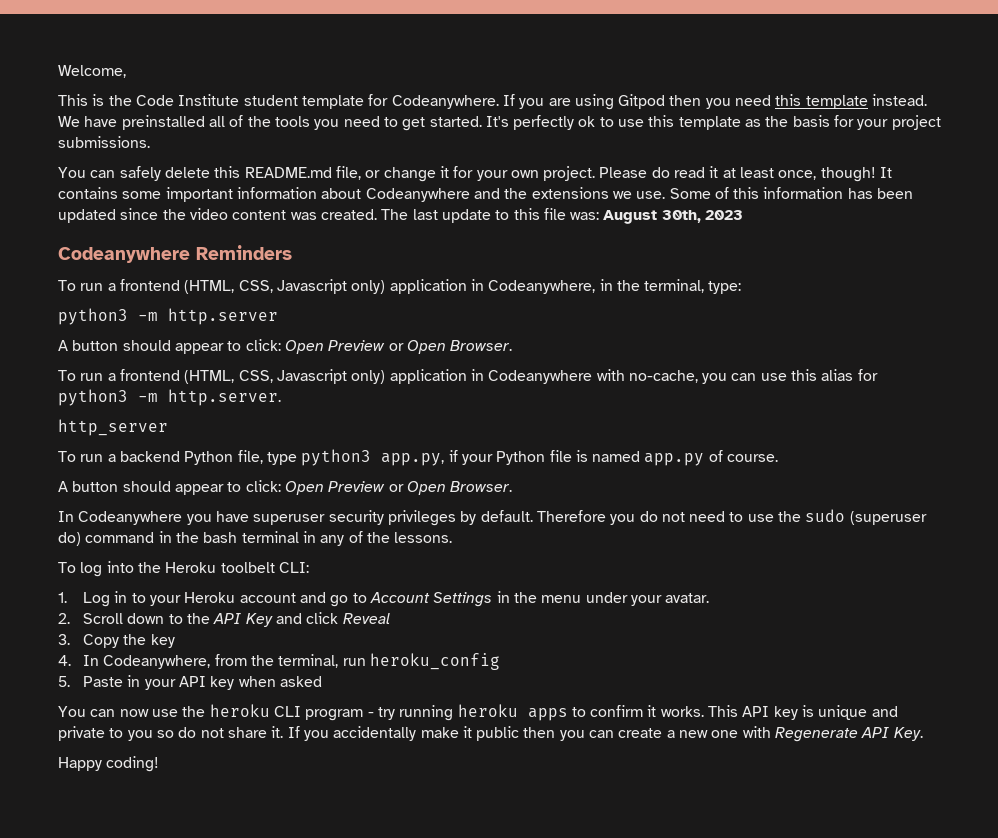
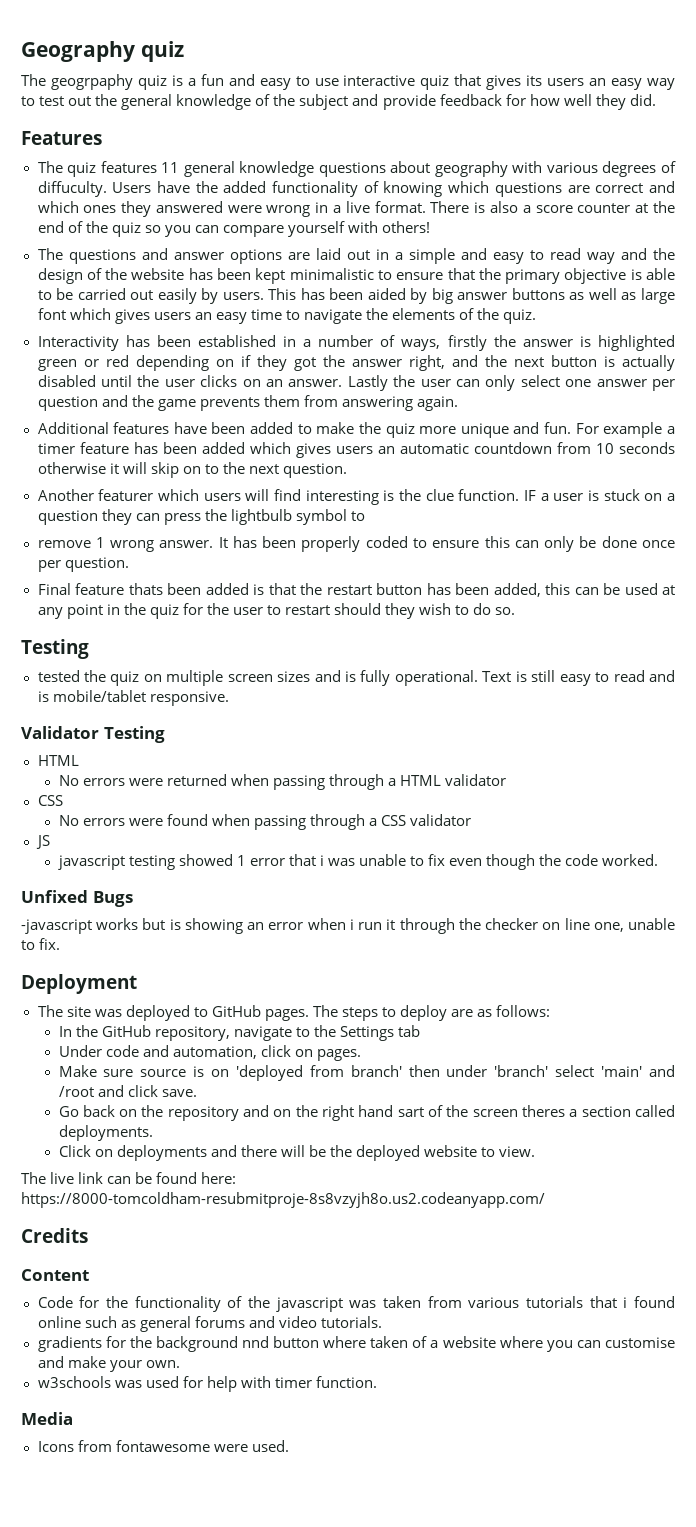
[58,65,126,78] [58,94,928,110] [58,115,941,131] [58,136,150,148] [58,166,893,182] [58,187,914,202] [58,208,744,224] [58,245,292,263] [58,279,742,294] [58,308,278,325] [58,339,513,354] [58,369,878,384] [58,389,281,406] [58,419,168,436] [58,449,779,466] [58,480,513,495] [58,509,927,526] [58,531,453,546] [58,561,309,577] [58,591,710,607] [58,612,390,627] [58,634,175,648] [58,653,500,670] [58,675,322,690] [58,704,898,721] [58,726,923,742] [58,756,160,772] Welcome, // This is the Code Institute student template for Codeanywhere. If you are using Gitpod then you need this template instead. We have preinstalled all of the tools you need to get started. It's perfectly ok to use this template as the basis for your project submissions. // You can safely delete this README.md file, or change it for your own project. Please do read it at least once, though! It contains some important information about Codeanywhere and the extensions we use. Some of this information has been updated since the video content was created. The last update to this file was: August 30th, 2023 // Codeanywhere Reminders // To run a frontend (HTML, CSS, Javascript only) application in Codeanywhere, in the terminal, type: // python3 -m http.server // A button should appear to click: Open Preview or Open Browser. // To run a frontend (HTML, CSS, Javascript only) application in Codeanywhere with no-cache, you can use this alias for python3 -m http.server. // http_server // To run a backend Python file, type python3 app.py, if your Python file is named app.py of course. // A button should appear to click: Open Preview or Open Browser. // In Codeanywhere you have superuser security privileges by default. Therefore you do not need to use the sudo (superuser do) command in the bash terminal in any of the lessons. // To log into the Heroku toolbelt CLI: // 1. Log in to your Heroku account and go to Account Settings in the menu under your avatar. // 2. Scroll down to the API Key and click Reveal // 3. Copy the key // 4. In Codeanywhere, from the terminal, run heroku_config // 5. Paste in your API key when asked // You can now use the heroku CLI program - try running heroku apps to confirm it works. This API key is unique and private to you so do not share it. If you accidentally make it public then you can create a new one with Regenerate API Key. // Happy coding! -> [21,41,184,62] [21,74,676,90] [21,94,656,110] [21,131,102,145] [37,161,676,177] [37,181,676,197] [37,201,675,217] [37,221,431,237] [37,248,675,264] [37,268,675,284] [37,288,676,304] [37,308,537,324] [37,335,676,351] [37,355,675,371] [37,375,675,391] [37,395,458,411] [37,422,675,438] [37,442,676,458] [37,462,347,478] [37,489,675,505] [37,509,365,525] [37,536,675,552] [37,557,129,572] [37,583,675,597] [37,603,516,619] [21,639,89,659] [37,670,675,686] [37,690,229,706] [21,726,165,743] [37,755,79,766] [58,774,506,790] [37,795,63,806] [58,814,471,830] [35,835,50,849] [57,854,659,870] [21,890,133,907] [21,918,676,934] [21,938,61,950] [21,974,137,994] [37,1005,551,1021] [58,1025,420,1041] [58,1045,361,1061] [58,1065,675,1081] [58,1085,197,1097] [58,1105,675,1121] [58,1125,153,1141] [58,1145,536,1161] [21,1172,237,1184] [21,1192,545,1208] [21,1228,88,1243] [21,1269,89,1281] [37,1296,676,1312] [37,1316,382,1332] [37,1336,676,1352] [37,1356,180,1372] [37,1376,377,1392] [21,1412,73,1425] [37,1440,289,1452] Geography quiz // The geogrpaphy quiz is a fun and easy to use interactive quiz that gives its users an easy way to test out the general knowledge of the subject and provide feedback for how well they did. // Features // The quiz features 11 general knowledge questions about geography with various degrees of diffuculty. Users have the added functionality of knowing which questions are correct and which ones they answered were wrong in a live format. There is also a score counter at the end of the quiz so you can compare yourself with others! // The questions and answer options are laid out in a simple and easy to read way and the design of the website has been kept minimalistic to ensure that the primary objective is able to be carried out easily by users. This has been aided by big answer buttons as well as large font which gives users an easy time to navigate the elements of the quiz. // Interactivity has been established in a number of ways, firstly the answer is highlighted green or red depending on if they got the answer right, and the next button is actually disabled until the user clicks on an answer. Lastly the user can only select one answer per question and the game prevents them from answering again. // Additional features have been added to make the quiz more unique and fun. For example a timer feature has been added which gives users an automatic countdown from 10 seconds otherwise it will skip on to the next question. // Another featurer which users will find interesting is the clue function. IF a user is stuck on a question they can press the lightbulb symbol to // remove 1 wrong answer. It has been properly coded to ensure this can only be done once per question. // Final feature thats been added is that the restart button has been added, this can be used at any point in the quiz for the user to restart should they wish to do so. // Testing // tested the quiz on multiple screen sizes and is fully operational. Text is still easy to read and is mobile/tablet responsive. // Validator Testing // HTML // No errors were returned when passing through a HTML validator // CSS // No errors were found when passing through a CSS validator // JS // javascript testing showed 1 error that i was unable to fix even though the code worked. // Unfixed Bugs // -javascript works but is showing an error when i run it through the checker on line one, unable to fix. // Deployment // The site was deployed to GitHub pages. The steps to deploy are as follows: // In the GitHub repository, navigate to the Settings tab // Under code and automation, click on pages. // Make sure source is on 'deployed from branch' then under 'branch' select 'main' and /root and click save. // Go back on the repository and on the right hand sart of the screen theres a section called deployments. // Click on deployments and there will be the deployed website to view. // The live link can be found here: https://8000-tomcoldham-resubmitproje-8s8vzyjh8o.us2.codeanyapp.com/ // Credits // Content // Code for the functionality of the javascript was taken from various tutorials that i found online such as general forums and video tutorials. // gradients for the background nnd button where taken of a website where you can customise and make your own. // w3schools was used for help with timer function. // Media // Icons from fontawesome were used.

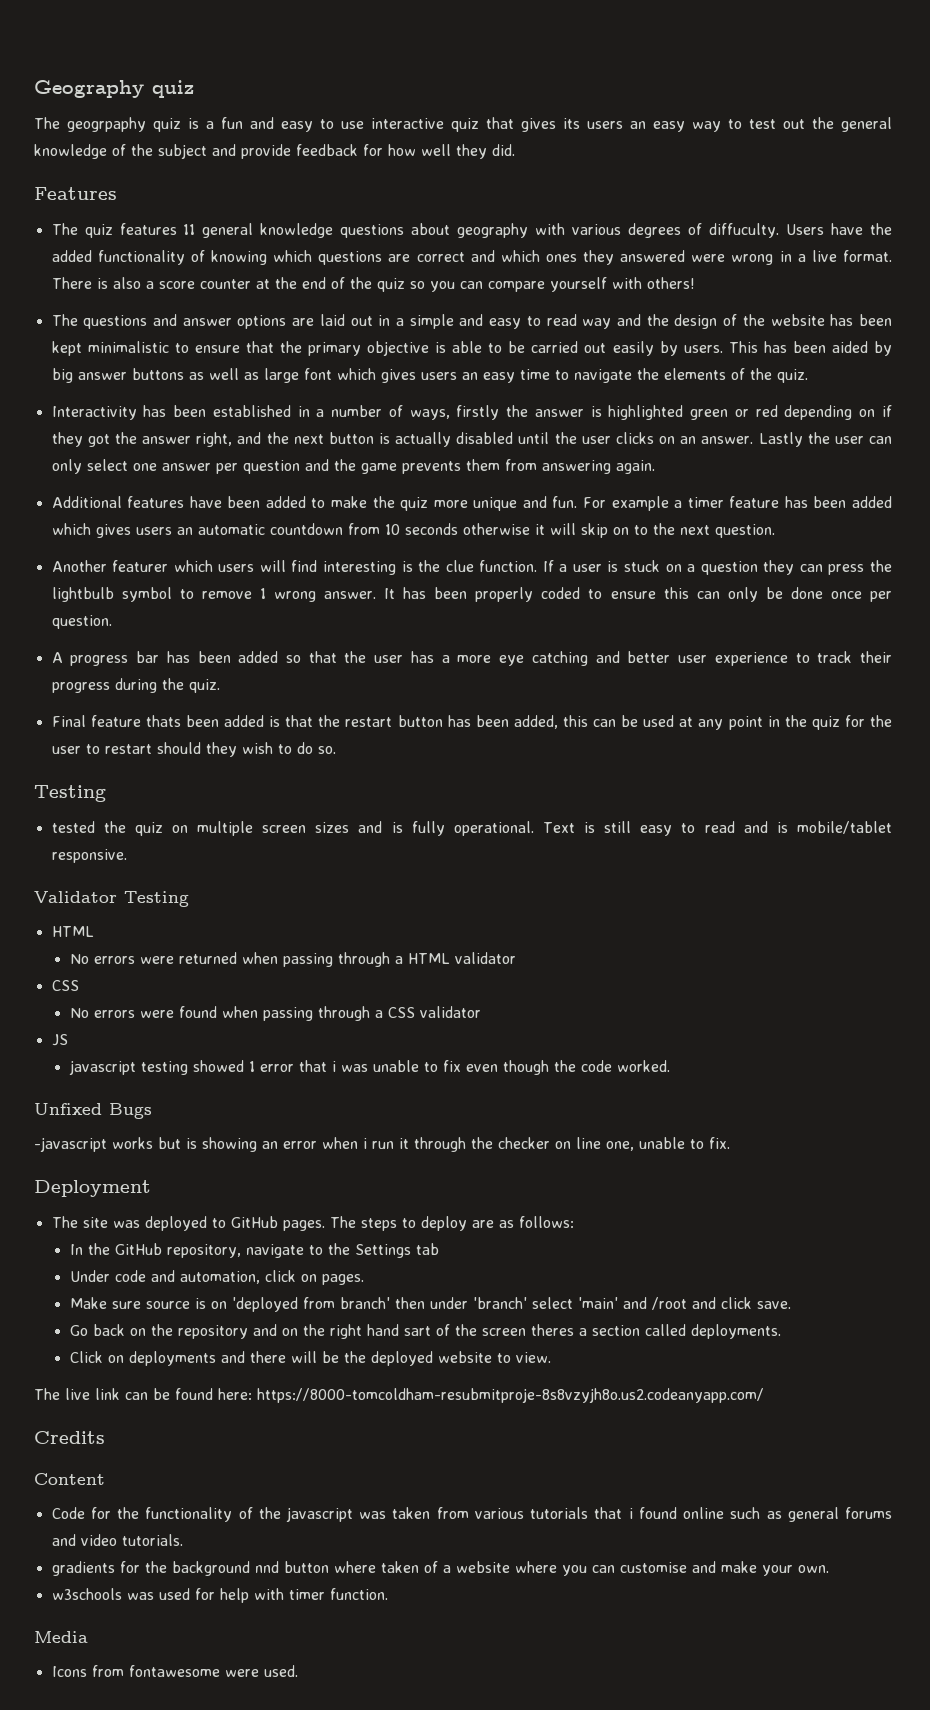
[523,490,536,501] IF -> [542,560,554,572] If
(365, 516) // -> (194, 594) none
(129, 564) none -> [51,651,893,666] [51,678,220,693] // A progress bar has been added so that the user has a more eye catching and better user experience to track their progress during the quiz.

